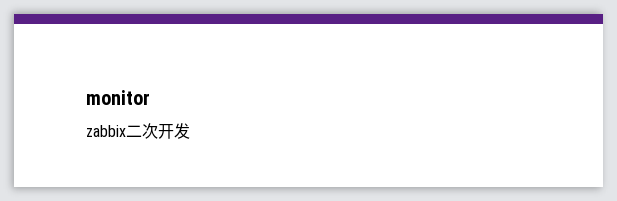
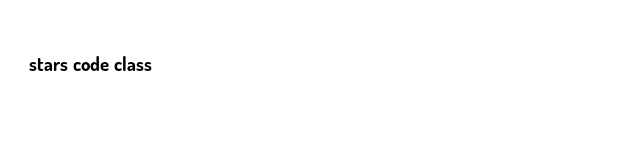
[86,90,150,105] [86,123,190,139] monitor // zabbix二次开发 -> [29,56,153,71] stars code class

